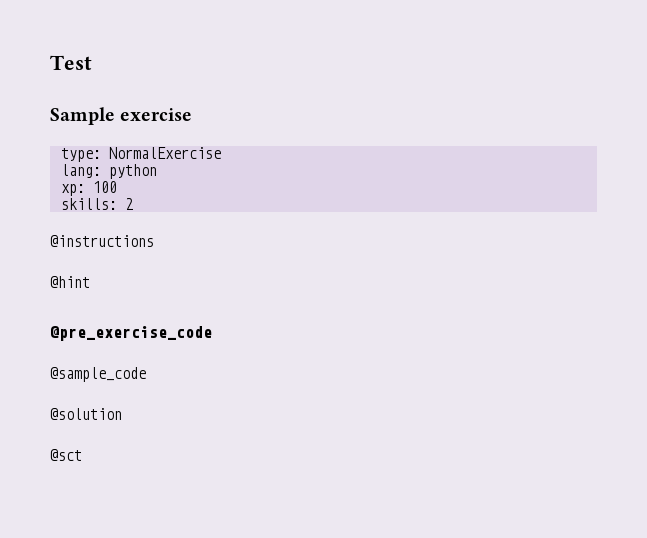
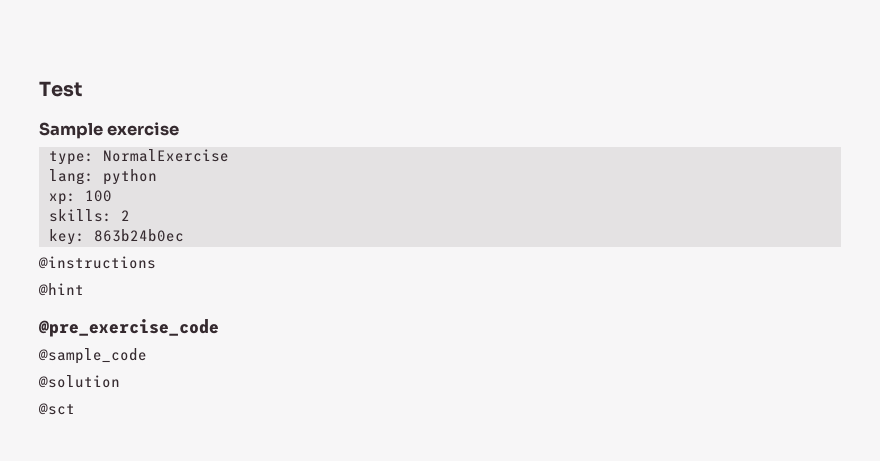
(133, 204) none -> [48,229,184,245] // key: 863b24b0ec

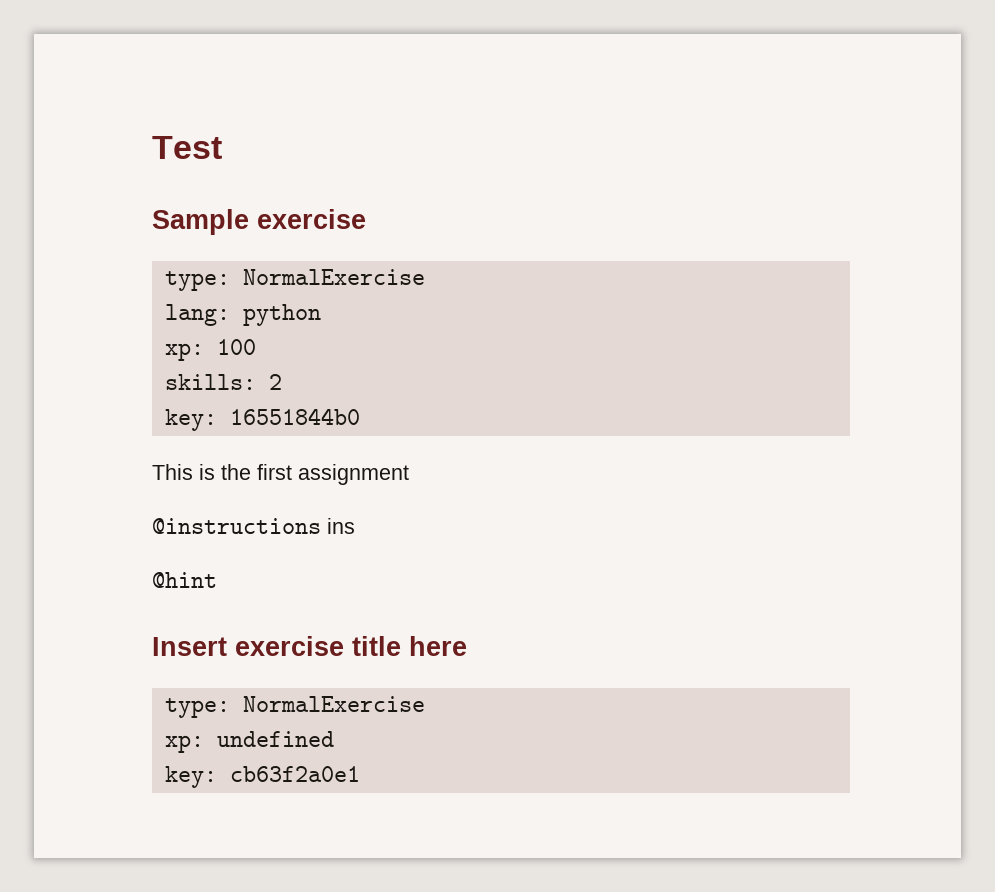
[93,229,184,242] 863b24b0ec -> [229,408,360,425] [152,464,409,485] 16551844b0 // This is the first assignment
(156, 262) none -> [327,518,355,534] ins
[39,319,219,337] [38,348,147,364] [38,375,120,388] [38,403,75,415] @pre_exercise_code // @sample_code // @solution // @sct -> [152,636,467,656] [164,696,425,718] [164,731,334,753] [164,766,360,788] Insert exercise title here // type: NormalExercise // xp: undefined // key: cb63f2a0e1

